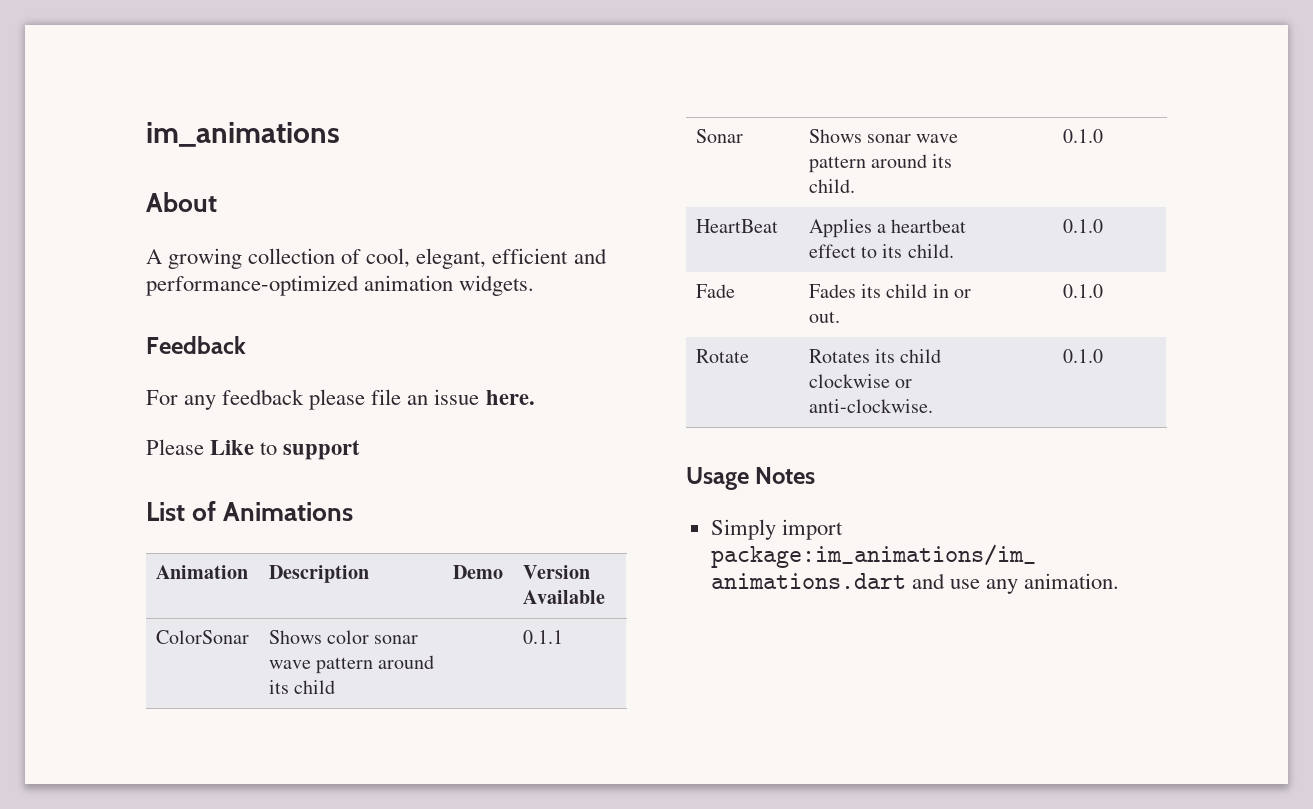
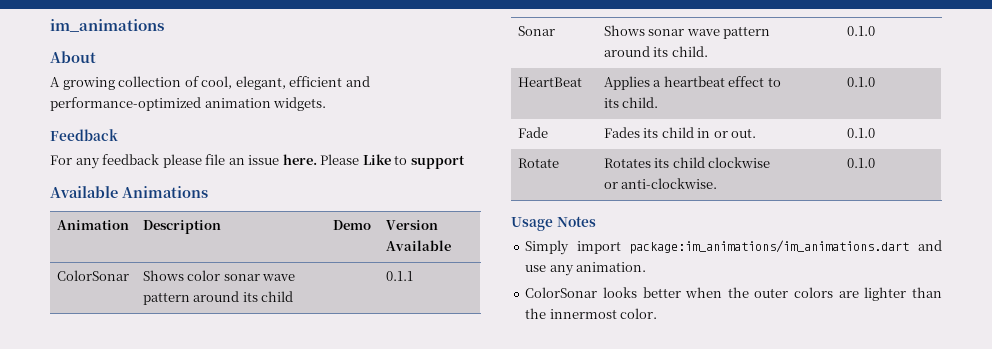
(535, 397) // -> (317, 159) none
[146,501,217,521] List of -> [50,186,118,198] Available
(1120, 581) none -> [525,287,942,301] [525,308,658,319] // ColorSonar looks better when the outer colors are lighter than the innermost color.

